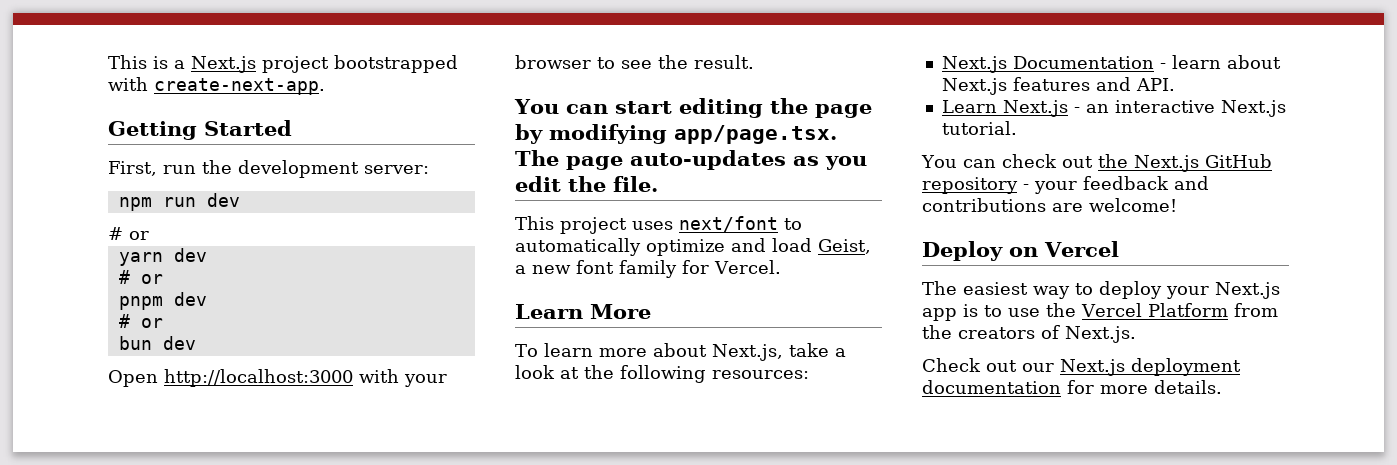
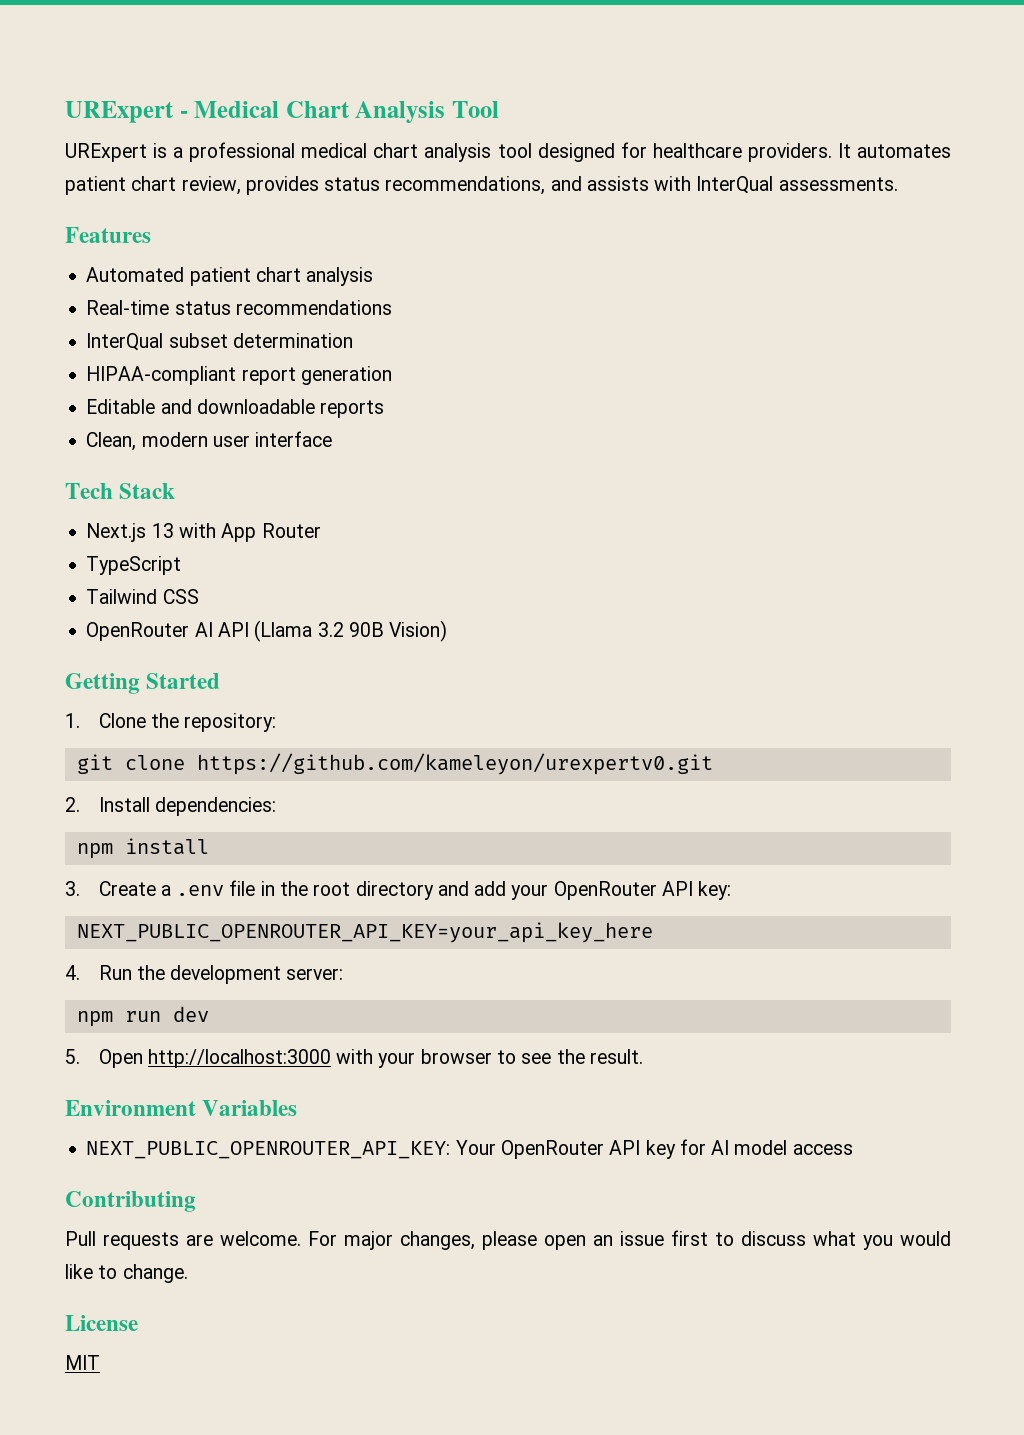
[108,55,458,73] [108,77,325,95] [108,120,292,140] [108,161,196,176] This is a Next.js project bootstrapped with create-next-app. // Getting Started // First, run -> [65,101,500,123] [65,142,952,162] [65,176,898,195] [65,227,151,243] [86,267,374,286] [86,300,392,315] [86,333,353,351] [86,366,392,385] [86,399,385,418] [86,431,333,451] [65,483,176,499] [86,523,321,542] [86,556,182,575] [86,589,199,604] [86,620,448,642] [65,673,221,694] [65,713,277,732] [76,753,713,775] [65,797,276,816] [76,838,209,859] [65,880,732,900] [76,922,653,943] [65,965,132,980] URExpert - Medical Chart Analysis Tool // URExpert is a professional medical chart analysis tool designed for healthcare providers. It automates patient chart review, provides status recommendations, and assists with InterQual assessments. // Features // Automated patient chart analysis // Real-time status recommendations // InterQual subset determination // HIPAA-compliant report generation // Editable and downloadable reports // Clean, modern user interface // Tech Stack // Next.js 13 with App Router // TypeScript // Tailwind CSS // OpenRouter AI API (Llama 3.2 90B Vision) // Getting Started // 1. Clone the repository: // git clone https://github.com/kameleyon/urexpertv0.git // 2. Install dependencies: // npm install // 3. Create a .env file in the root directory and add your OpenRouter API key: // NEXT_PUBLIC_OPENROUTER_API_KEY=your_api_key_here // 4. Run
[108,227,149,240] [118,248,207,266] [118,270,163,284] [118,292,207,310] [118,314,163,328] [118,336,196,350] # or // yarn dev // # or // pnpm dev // # or // bun dev // -> [65,1049,80,1064] 5.
[514,98,872,118] [515,124,837,144] [515,150,867,170] [515,176,658,192] [515,216,802,234] [515,238,871,256] [515,260,781,278] [515,304,651,319] [515,343,846,361] [515,365,809,383] [941,55,1281,73] [941,77,1175,95] [941,100,1286,117] [941,121,1017,135] [921,154,1272,172] [922,176,1209,194] [922,198,1177,212] [922,241,1119,261] [922,281,1280,299] [922,303,1278,321] [922,325,1136,343] [922,358,1241,376] [922,380,1222,394] You can start editing the page by modifying app/page.tsx. The page auto-updates as you edit the file. // This project uses next/font to automatically optimize and load Geist, a new font family for Vercel. // Learn More // To learn more about Next.js, take a look at the following resources: // Next.js Documentation - learn about Next.js features and API. // Learn Next.js - an interactive Next.js tutorial. // You can check out the Next.js GitHub repository - your feedback and contributions are welcome! // Deploy on Vercel // The easiest way to deploy your Next.js app is to use the Vercel Platform from the creators of Next.js. // Check out our Next.js deployment documentation for more details. -> [65,1100,298,1116] [86,1139,853,1159] [65,1191,196,1212] [65,1230,951,1250] [65,1264,188,1283] [65,1315,138,1331] [65,1355,100,1370] Environment Variables // NEXT_PUBLIC_OPENROUTER_API_KEY: Your OpenRouter API key for AI model access // Contributing // Pull requests are welcome. For major changes, please open an issue first to discuss what you would like to change. // License // MIT

